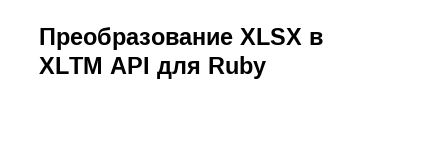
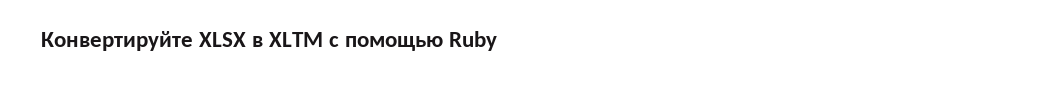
[39,27,233,50] Преобразование -> [41,31,193,51] Конвертируйте
[110,57,201,79] API для -> [329,36,444,51] с помощью

